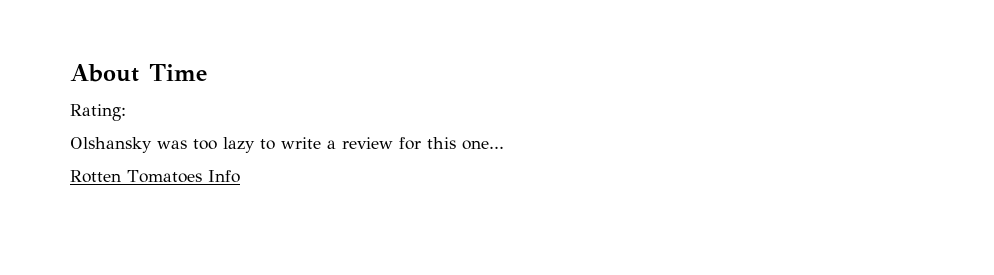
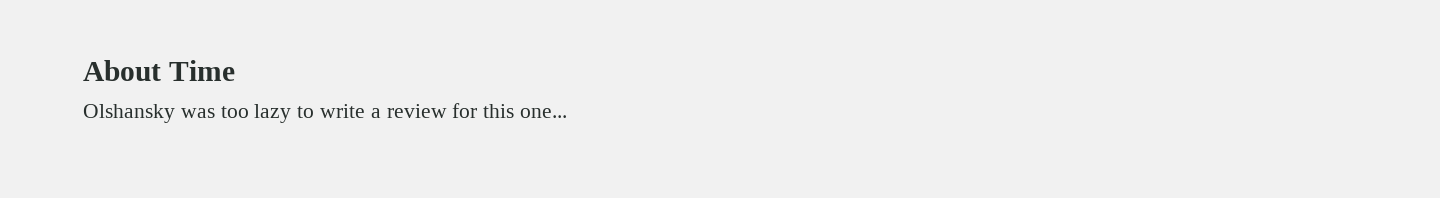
[70,104,126,121] // Rating: -> (235, 70) none
[70,170,240,183] // Rotten Tomatoes Info -> (568, 113) none

